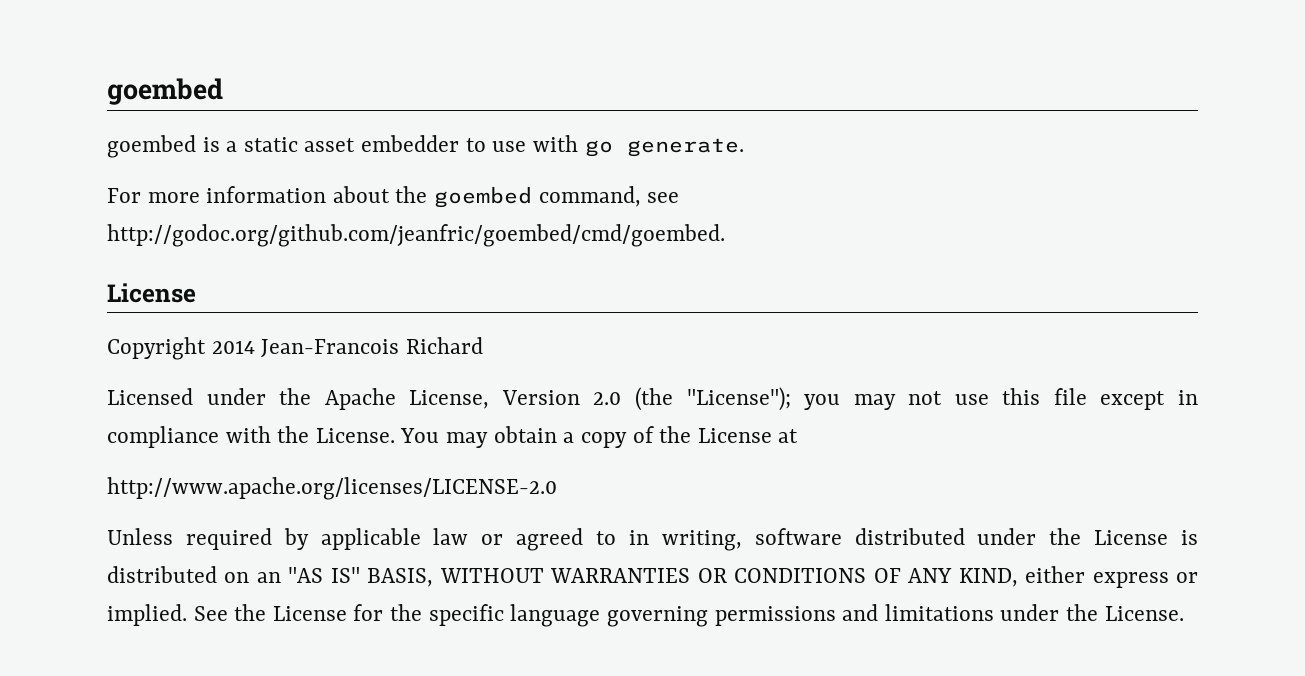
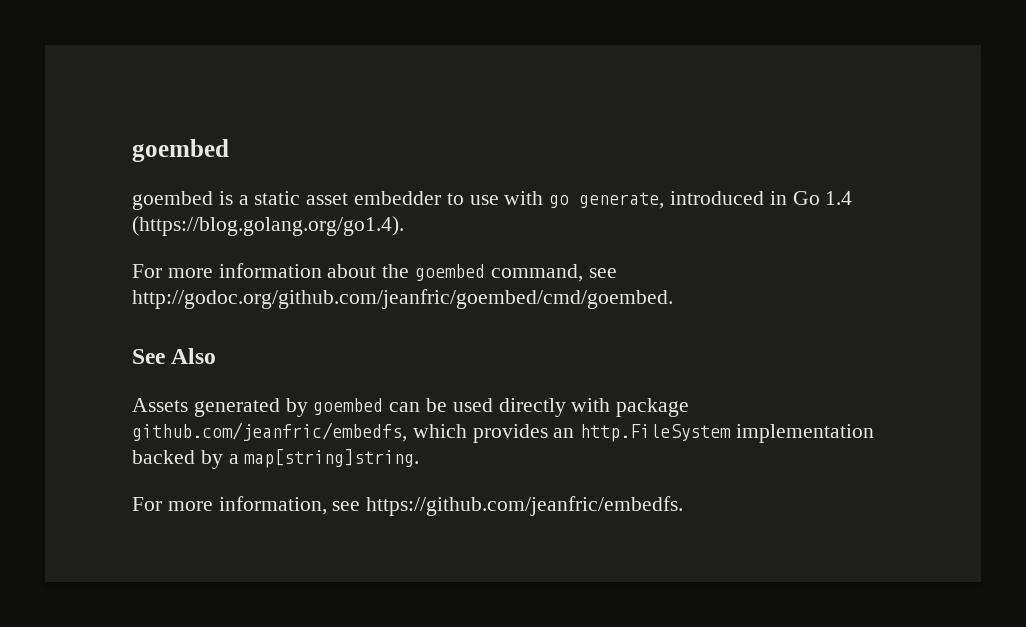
[626,138,744,157] generate. -> [579,191,853,209] [132,216,404,236] generate, introduced in Go 1.4 (https://blog.golang.org/go1.4).
[107,283,196,303] [107,337,483,360] [107,387,1198,411] [107,426,799,448] [107,477,557,500] [107,528,1198,551] [107,566,1199,588] [107,604,1184,627] License // Copyright 2014 Jean-Francois Richard // Licensed under the Apache License, Version 2.0 (the "License"); you may not use this file except in compliance with the License. You may obtain a copy of the License at // http://www.apache.org/licenses/LICENSE-2.0 // Unless required by applicable law or agreed to in writing, software distributed under the License is distributed on an "AS IS" BASIS, WITHOUT WARRANTIES OR CONDITIONS OF ANY KIND, either express or implied. See the License for the specific language governing permissions and limitations under the License. -> [132,348,217,364] [132,398,690,417] [132,422,875,443] [132,449,420,469] [132,496,684,516] See Also // Assets generated by goembed can be used directly with package github.com/jeanfric/embedfs, which provides an http.FileSystem implementation backed by a map[string]string. // For more information, see https://github.com/jeanfric/embedfs.

